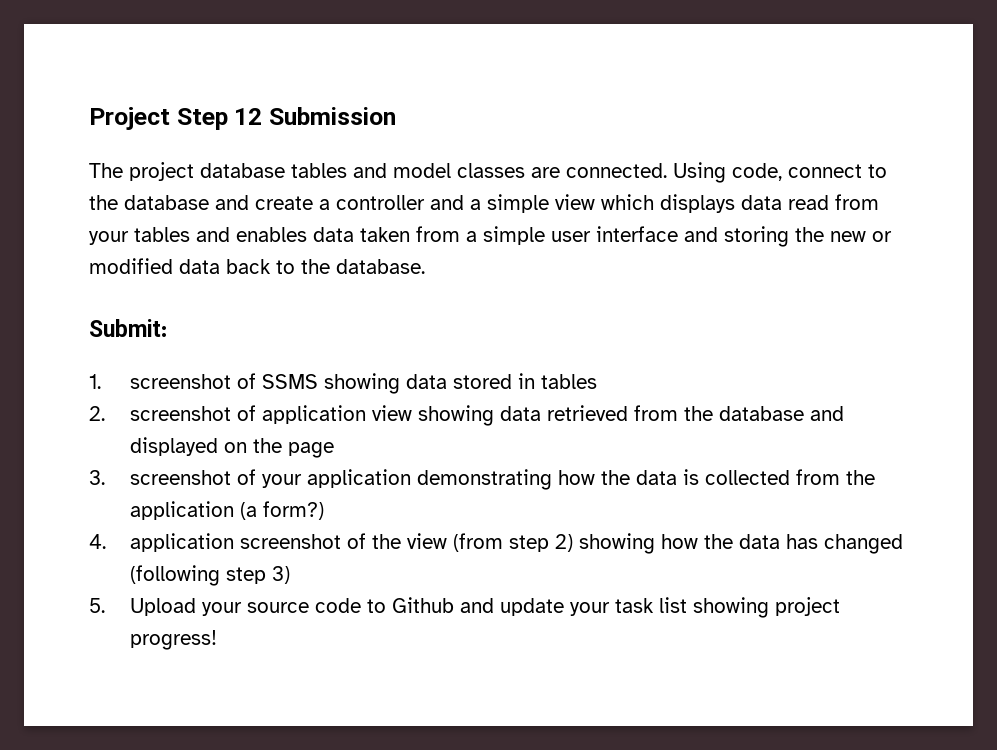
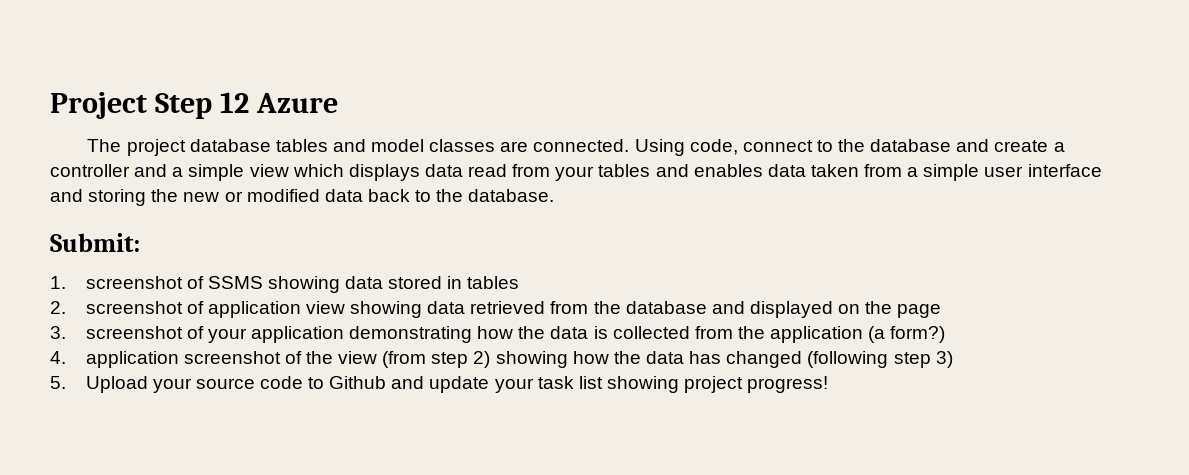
[268,107,396,125] Submission -> [256,93,339,113] Azure

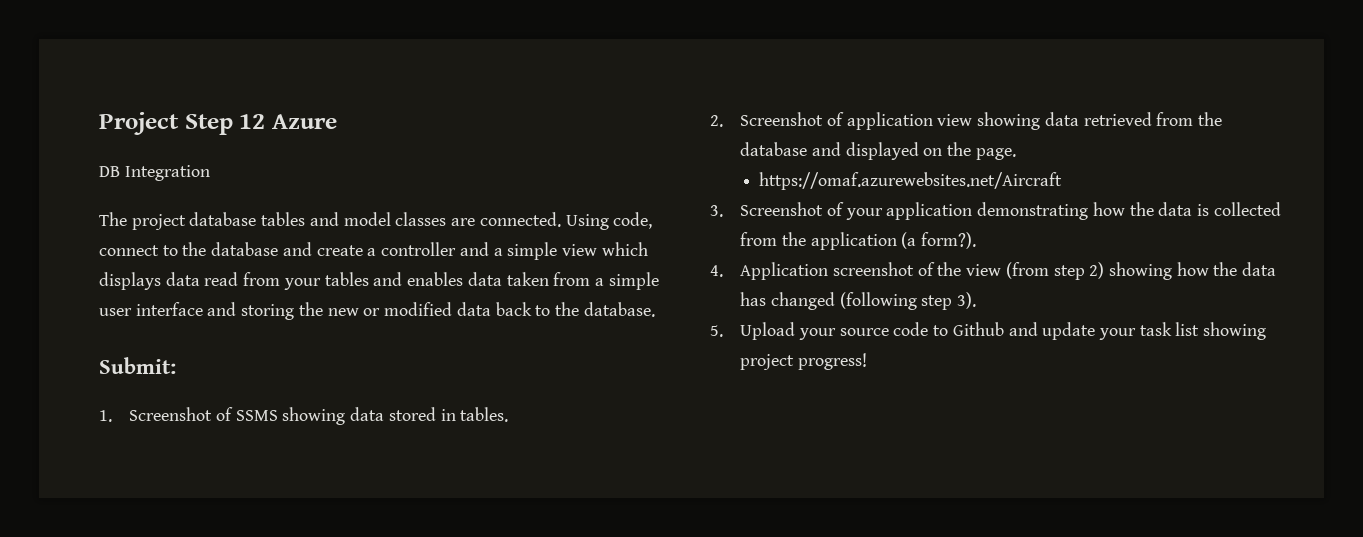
(339, 103) none -> [99,165,210,181] // DB Integration
[85,276,183,289] screenshot -> [129,407,213,421] Screenshot
[467,276,520,289] tables -> [460,407,509,422] tables.
[85,301,183,314] screenshot -> [740,112,824,126] Screenshot
[897,304,942,318] page -> [975,148,1016,160] [759,172,1063,190] page. // https://omaf.azurewebsites.net/Aircraft
[85,326,183,339] screenshot -> [740,202,824,216] Screenshot
[890,326,946,343] form?) -> [921,232,977,249] form?).
[85,351,179,368] application -> [740,262,829,280] Application
[935,351,953,368] 3) -> [957,292,977,309] 3).

